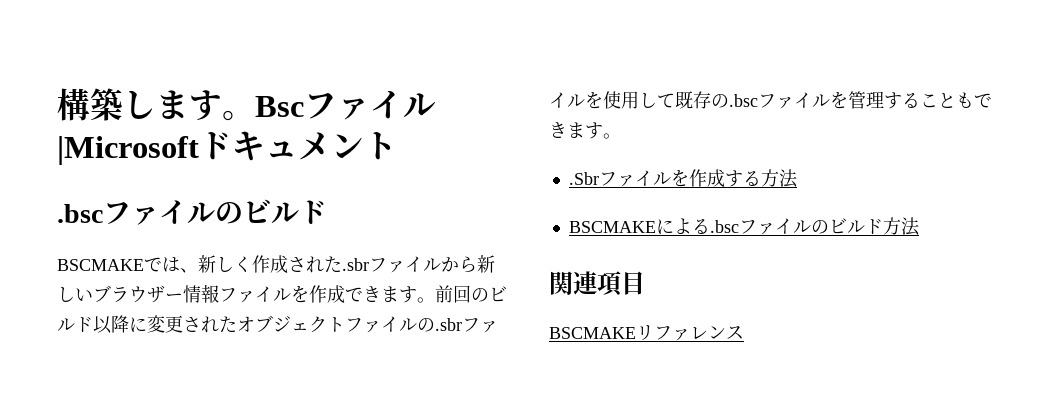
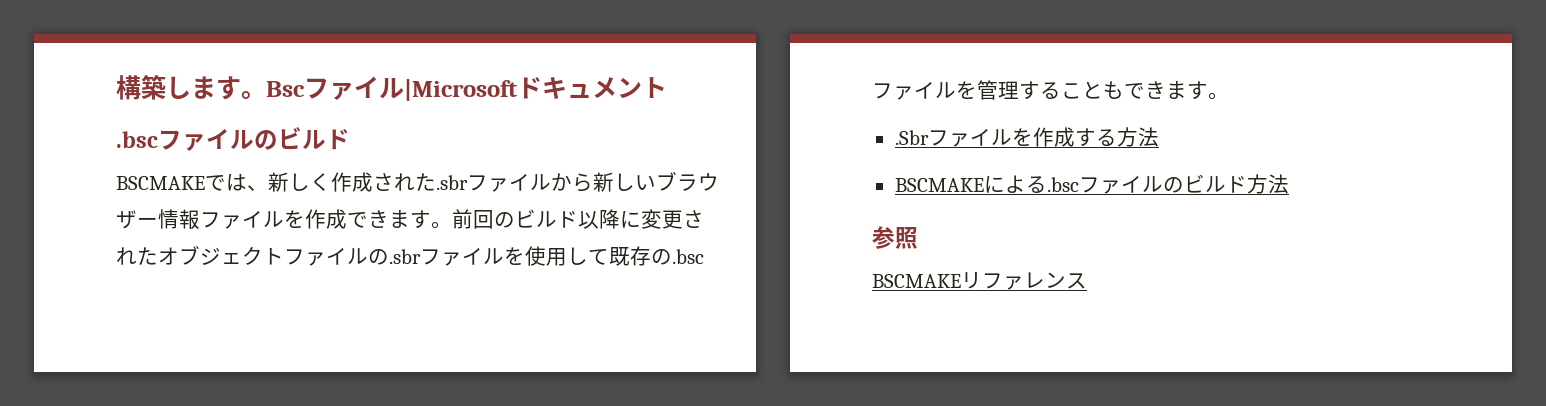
[549,271,645,296] 関連項目 -> [872,226,918,249] 参照

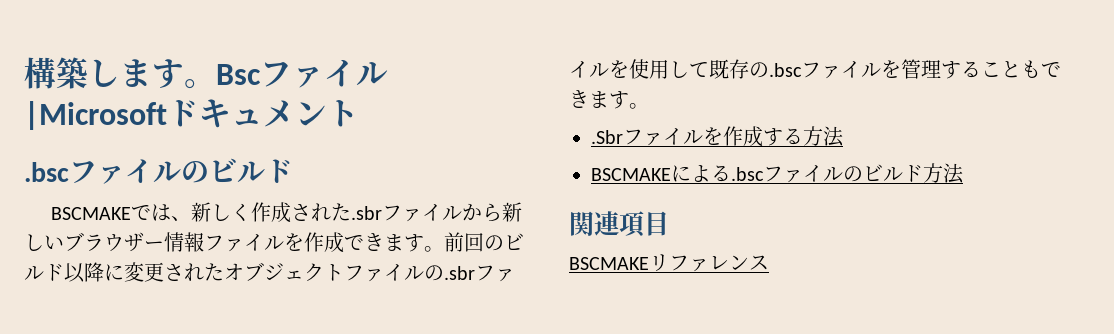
[872,226,918,249] 参照 -> [569,211,669,237] 関連項目

